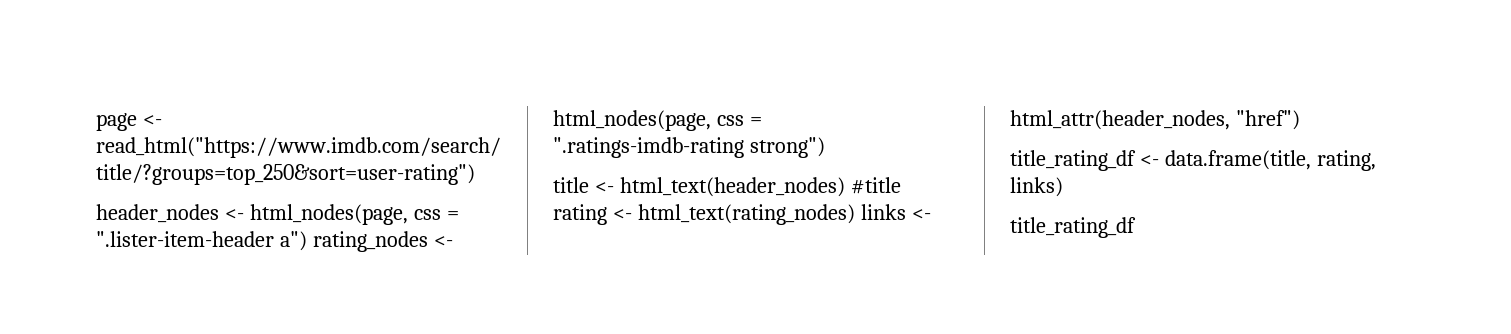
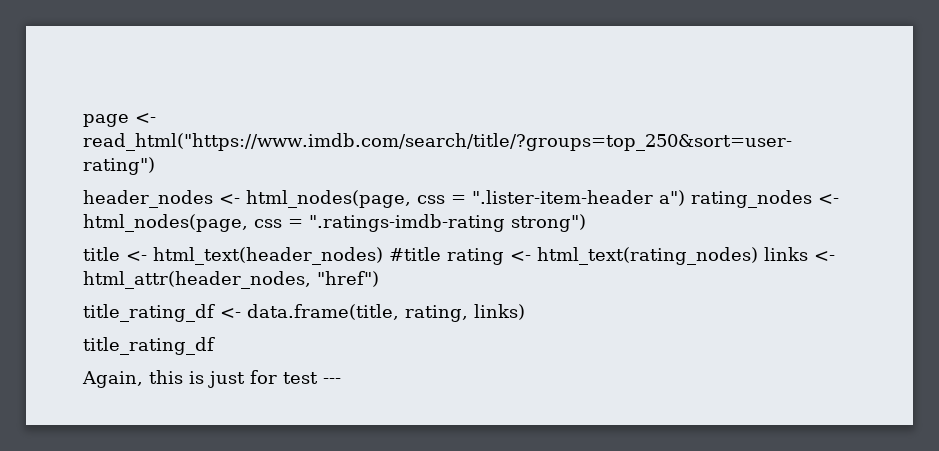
(1136, 227) none -> [82,370,341,388] // Again, this is just for test ---

